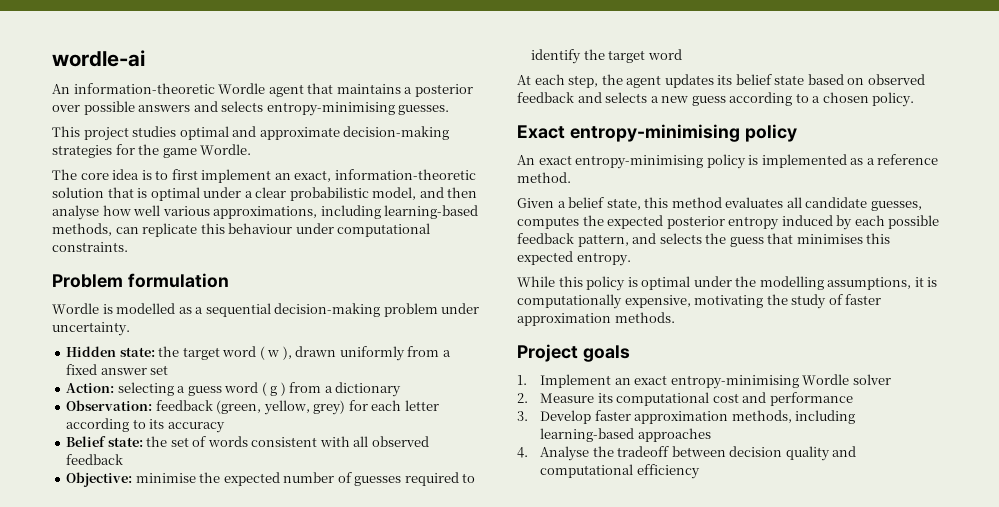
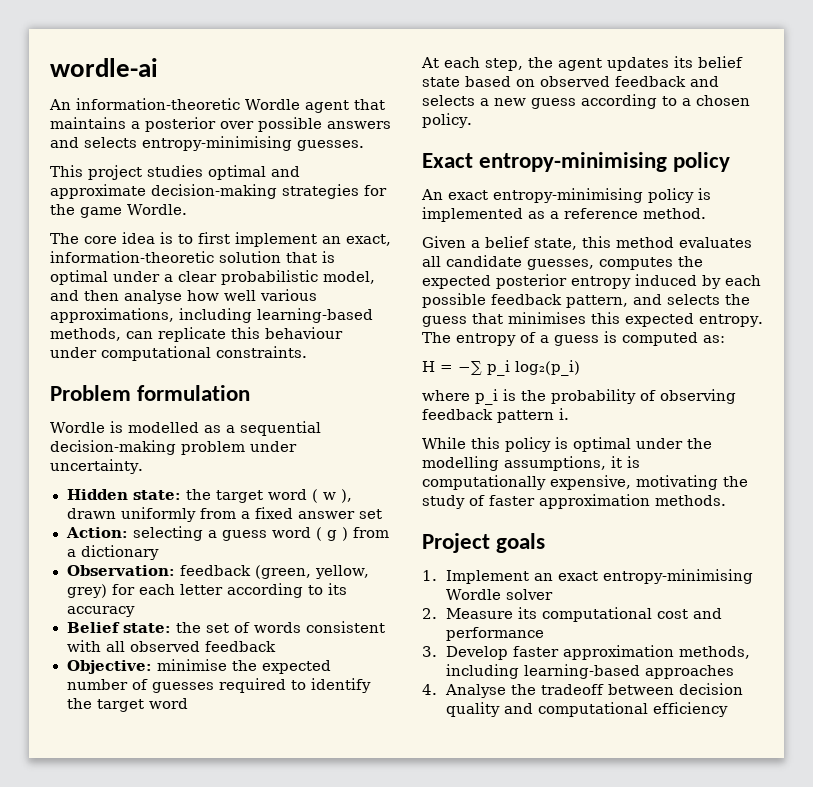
(631, 259) none -> [422,331,725,346] [422,360,580,376] [422,389,736,405] [422,408,569,423] The entropy of a guess is computed as: // H = −∑ p_i log₂(p_i) // where p_i is the probability of observing feedback pattern i.

